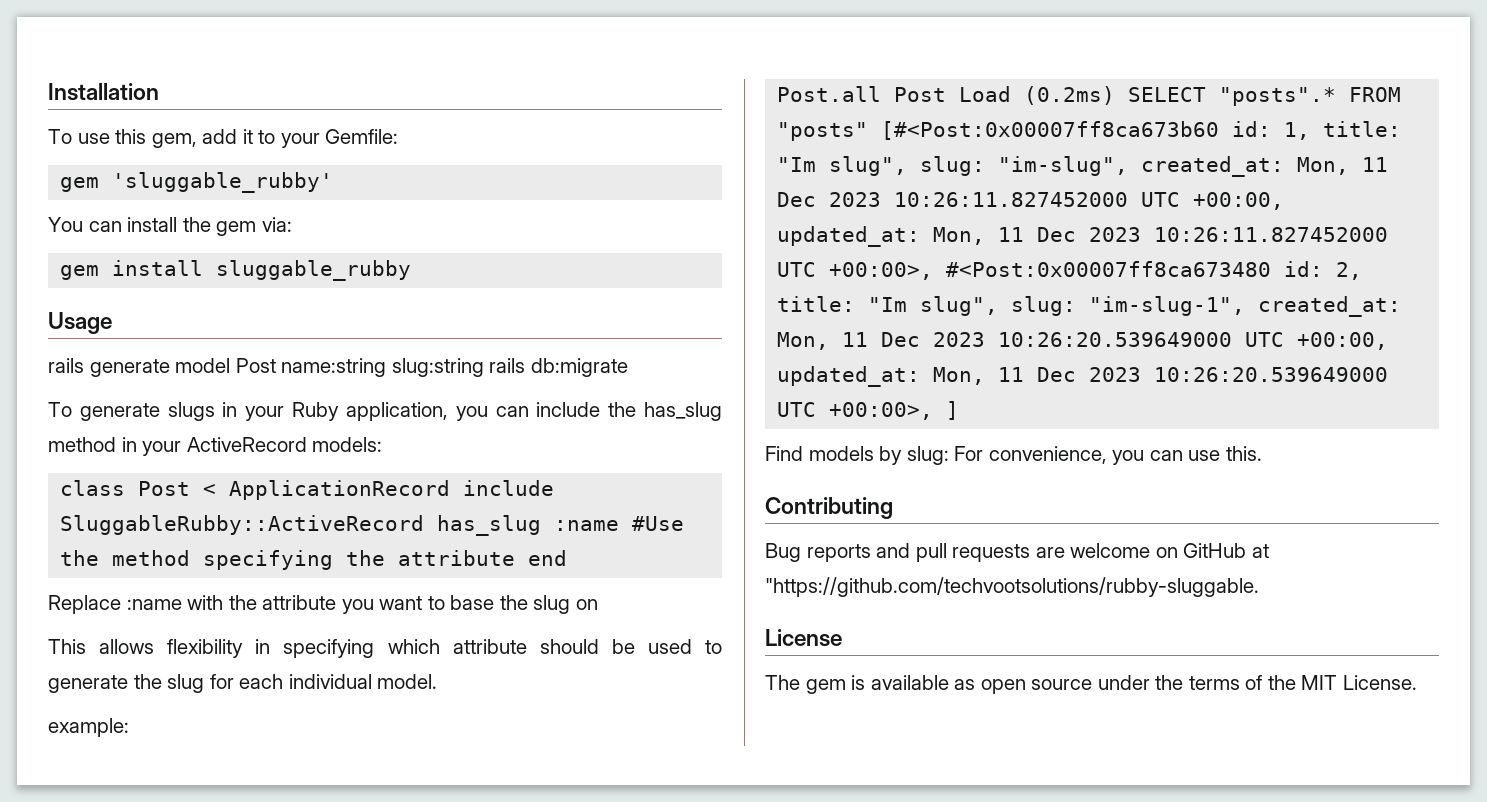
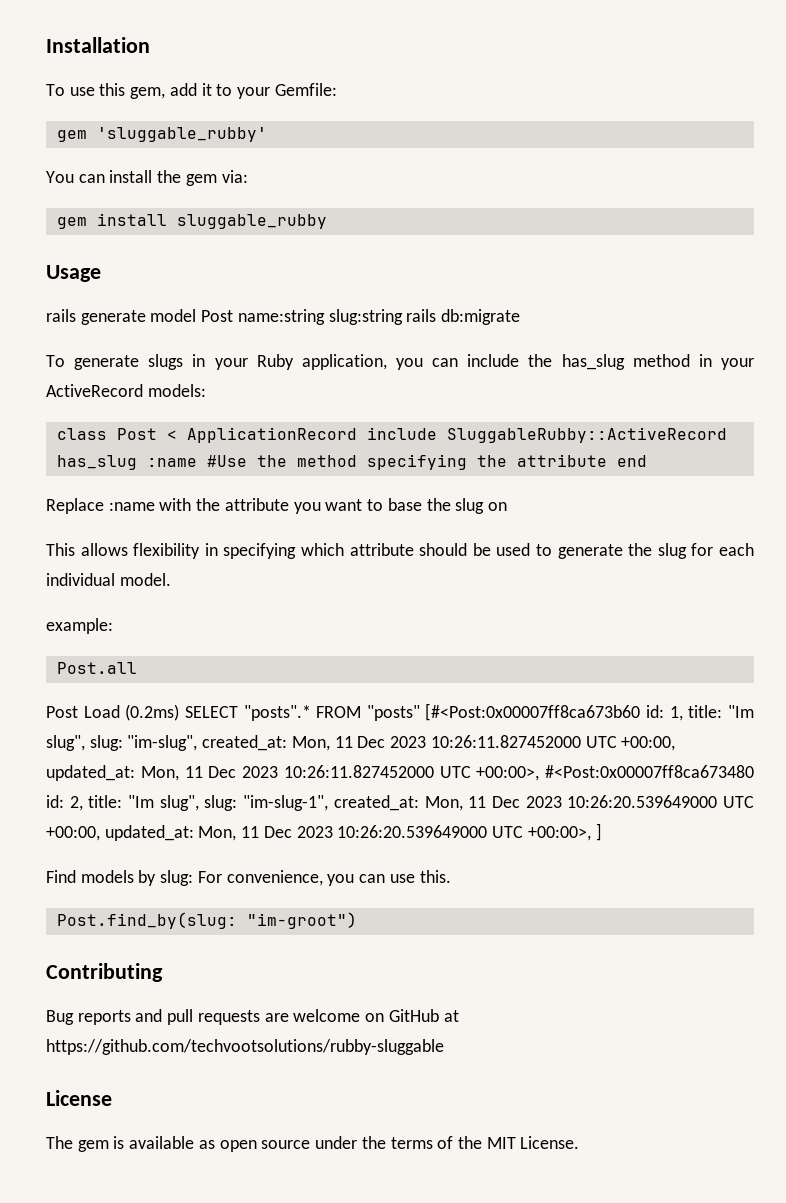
(882, 94) none -> (137, 668) //
(1262, 453) none -> [56,912,357,929] // Post.find_by(slug: "im-groot")
[765,577,1259,597] "https://github.com/techvootsolutions/rubby-sluggable. -> [46,1039,444,1055] https://github.com/techvootsolutions/rubby-sluggable

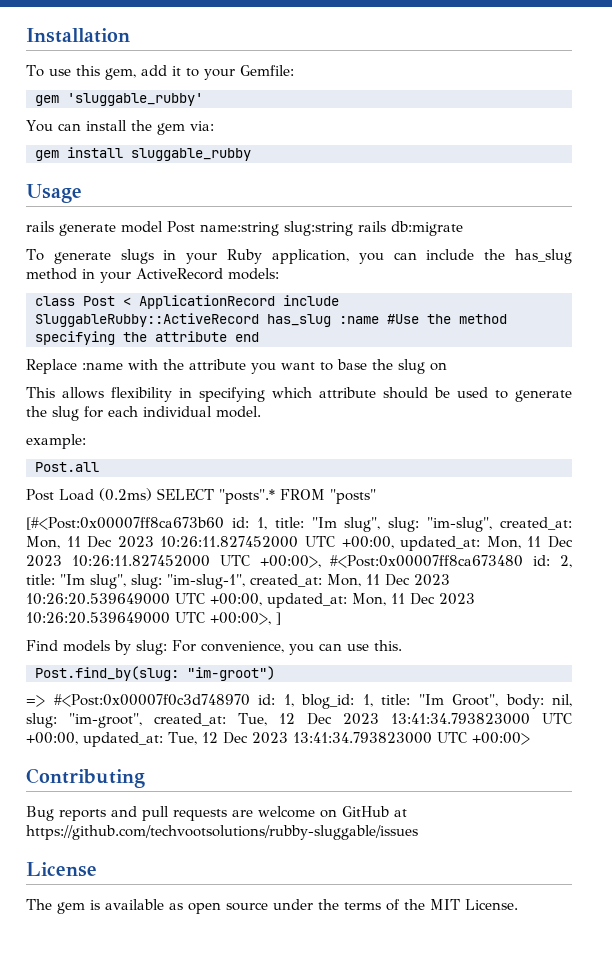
(420, 713) none -> (376, 496) //
(357, 920) none -> [26,694,572,709] [26,713,572,728] [26,732,530,747] // => #<Post:0x00007f0c3d748970 id: 1, blog_id: 1, title: "Im Groot", body: nil, slug: "im-groot", created_at: Tue, 12 Dec 2023 13:41:34.793823000 UTC +00:00, updated_at: Tue, 12 Dec 2023 13:41:34.793823000 UTC +00:00>
[46,1039,444,1055] https://github.com/techvootsolutions/rubby-sluggable -> [26,825,418,840] https://github.com/techvootsolutions/rubby-sluggable/issues

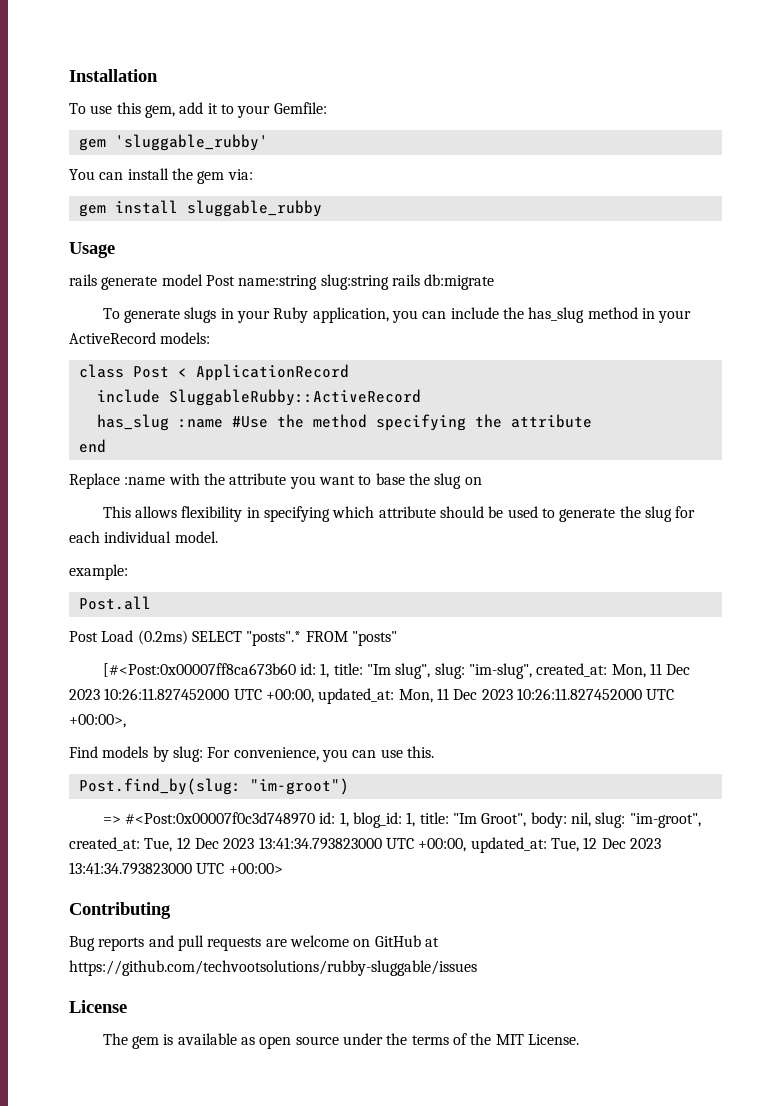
(275, 302) none -> (349, 372) //
(259, 320) none -> (421, 397) //
(227, 336) none -> (592, 421) //
[330,555,572,568] [26,574,450,589] [26,593,475,608] [26,612,281,625] #<Post:0x00007ff8ca673480 id: 2, title: "Im slug", slug: "im-slug-1", created_at: Mon, 11 Dec 2023 10:26:20.539649000 UTC +00:00, updated_at: Mon, 11 Dec 2023 10:26:20.539649000 UTC +00:00>, ] -> (126, 721) none

